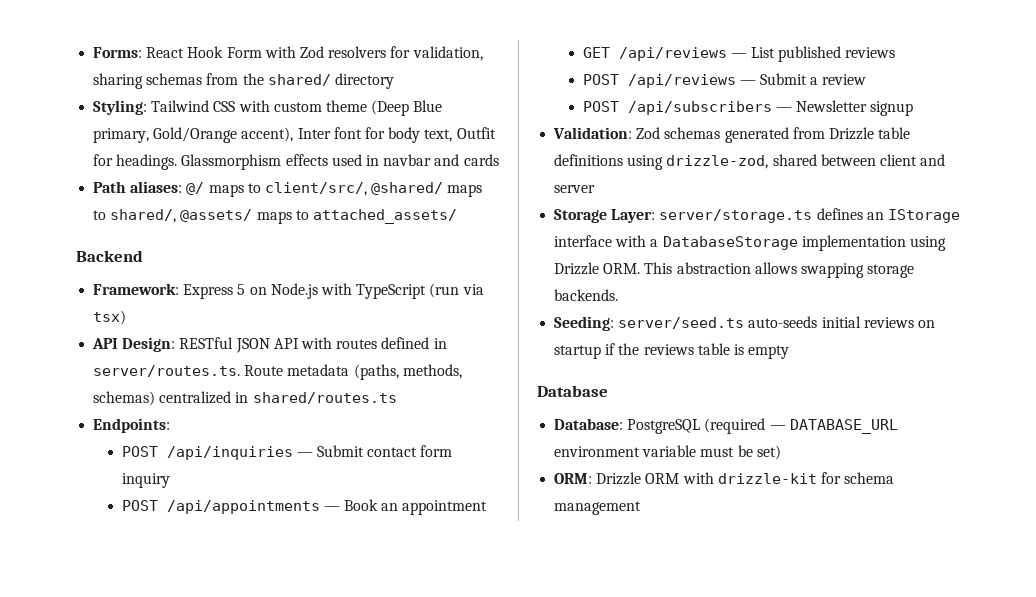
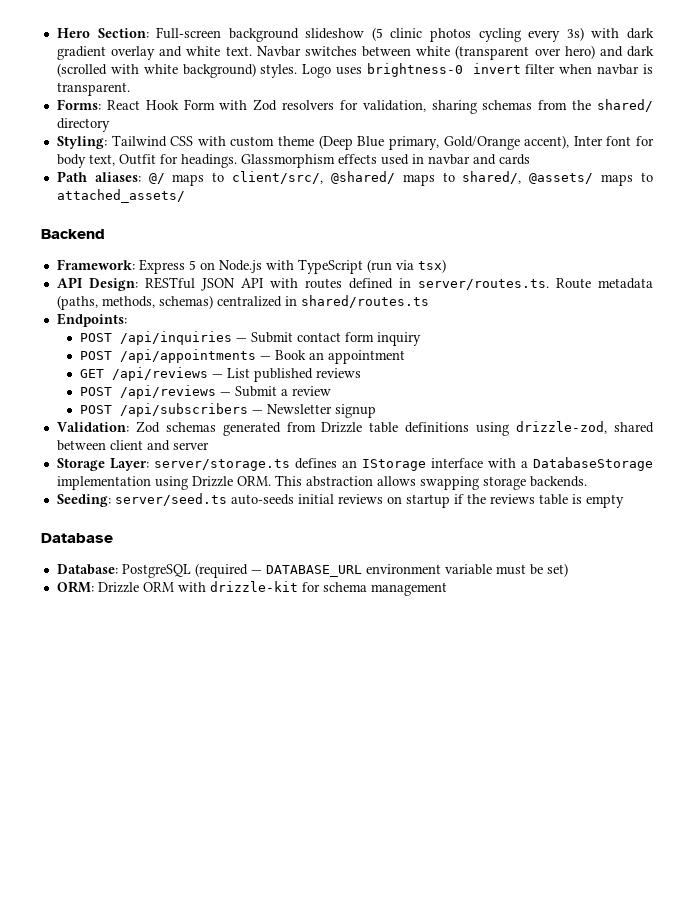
(93, 52) none -> [56,27,654,42] [56,45,654,60] [56,63,654,78] [56,82,130,96] Hero Section: Full-screen background slideshow (5 clinic photos cycling every 3s) with dark gradient overlay and white text. Navbar switches between white (transparent over hero) and dark (scrolled with white background) styles. Logo uses brightness-0 invert filter when navbar is transparent. //

